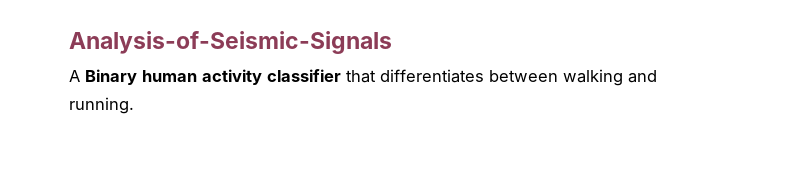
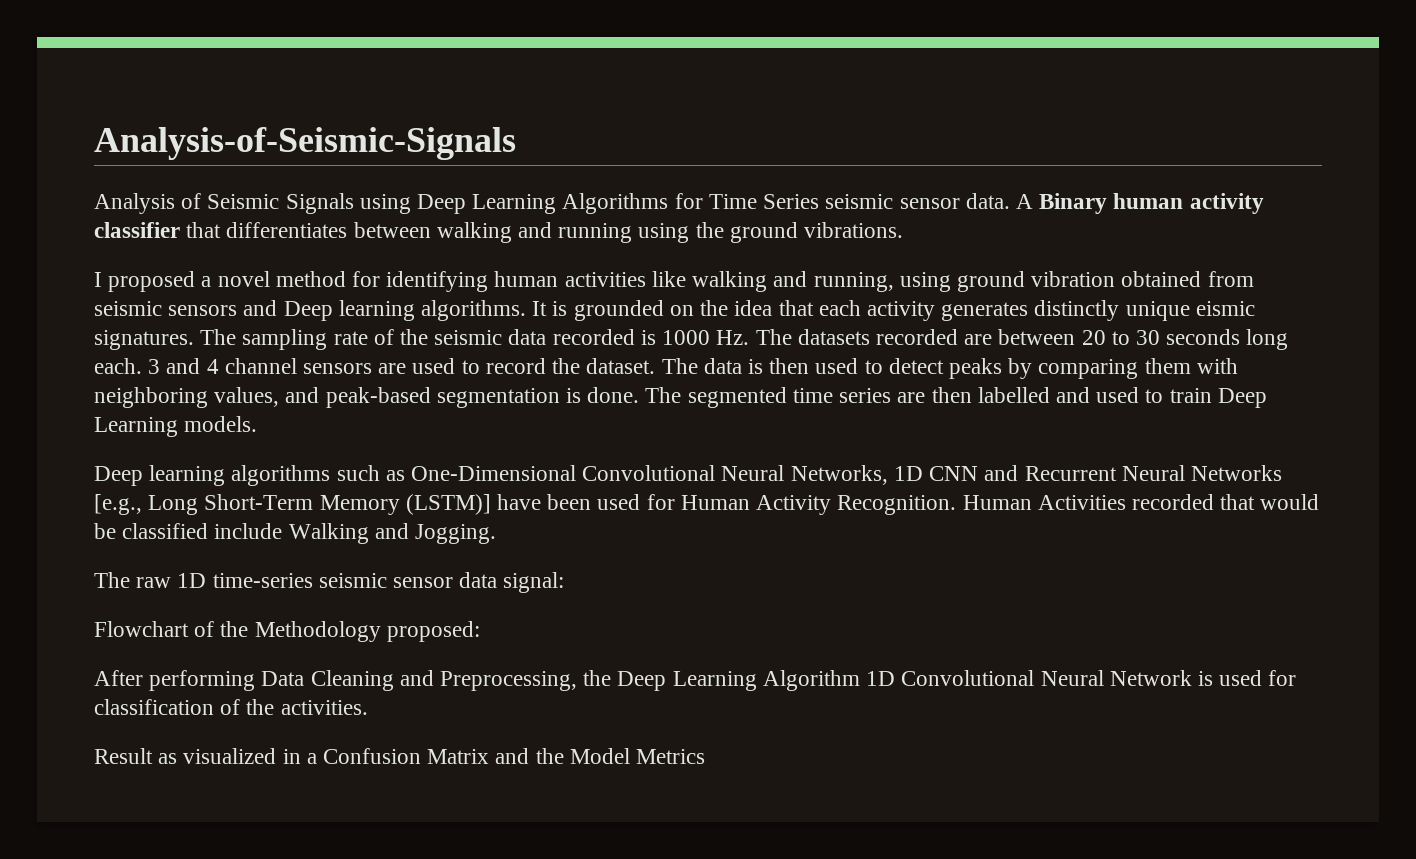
(392, 42) none -> [94,193,1010,214] Analysis of Seismic Signals using Deep Learning Algorithms for Time Series seismic sensor data.
[69,97,134,114] running. -> [558,222,904,243] [94,271,1254,292] [94,300,1255,321] [94,329,1289,350] [94,358,1238,379] [94,387,1267,408] [94,416,258,437] [94,465,1282,486] [94,494,1320,515] [94,523,497,544] [94,572,565,593] [94,621,480,642] [94,670,1297,691] [94,699,368,715] [94,748,706,764] running using the ground vibrations. // I proposed a novel method for identifying human activities like walking and running, using ground vibration obtained from seismic sensors and Deep learning algorithms. It is grounded on the idea that each activity generates distinctly unique eismic signatures. The sampling rate of the seismic data recorded is 1000 Hz. The datasets recorded are between 20 to 30 seconds long each. 3 and 4 channel sensors are used to record the dataset. The data is then used to detect peaks by comparing them with neighboring values, and peak-based segmentation is done. The segmented time series are then labelled and used to train Deep Learning models. // Deep learning algorithms such as One-Dimensional Convolutional Neural Networks, 1D CNN and Recurrent Neural Networks [e.g., Long Short-Term Memory (LSTM)] have been used for Human Activity Recognition. Human Activities recorded that would be classified include Walking and Jogging. // The raw 1D time-series seismic sensor data signal: // Flowchart of the Methodology proposed: // After performing Data Cleaning and Preprocessing, the Deep Learning Algorithm 1D Convolutional Neural Network is used for classification of the activities. // Result as visualized in a Confusion Matrix and the Model Metrics

